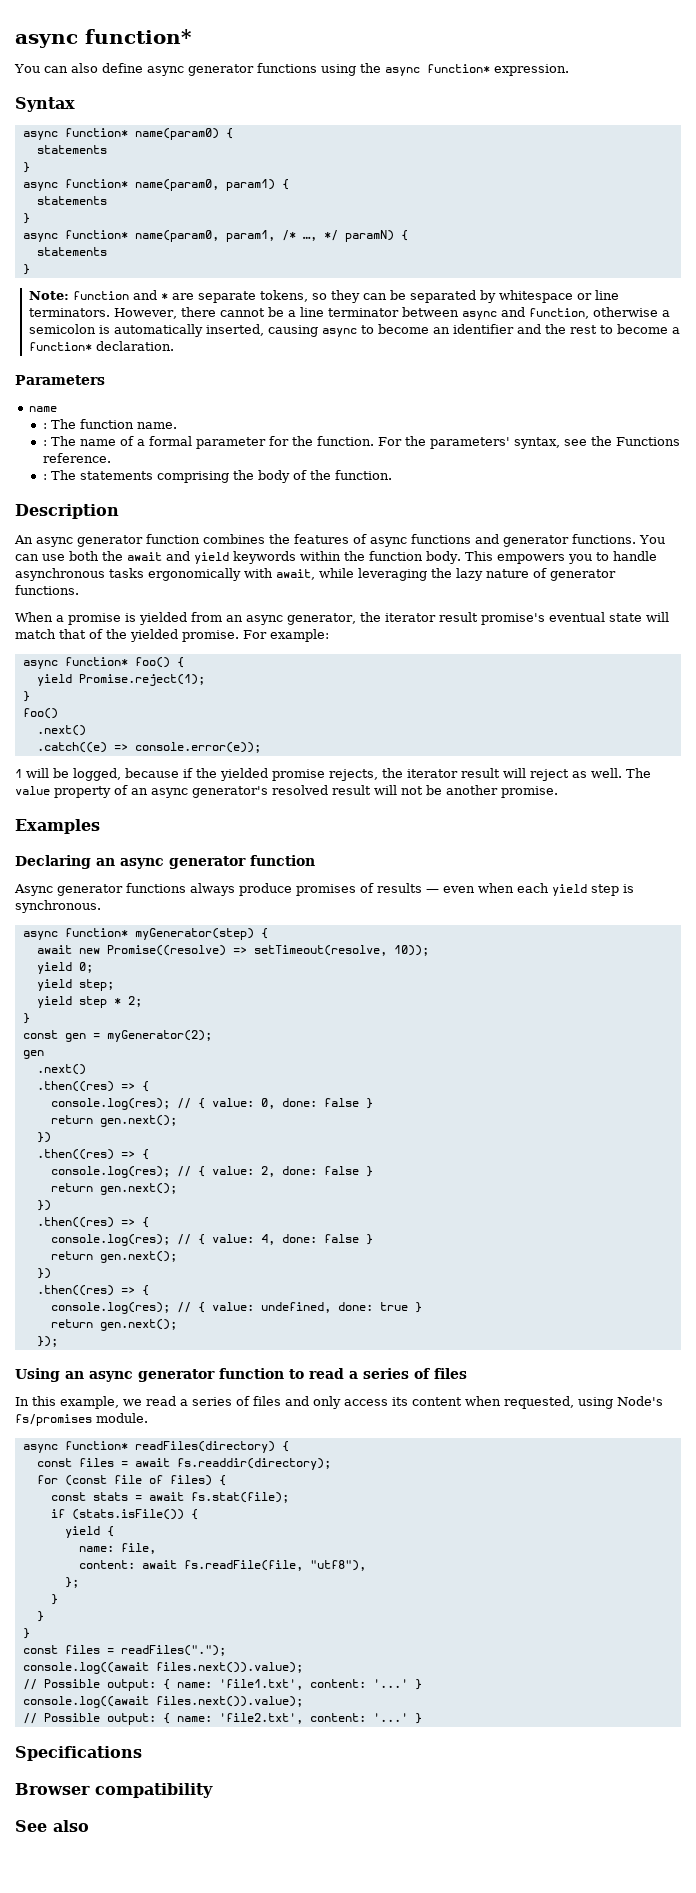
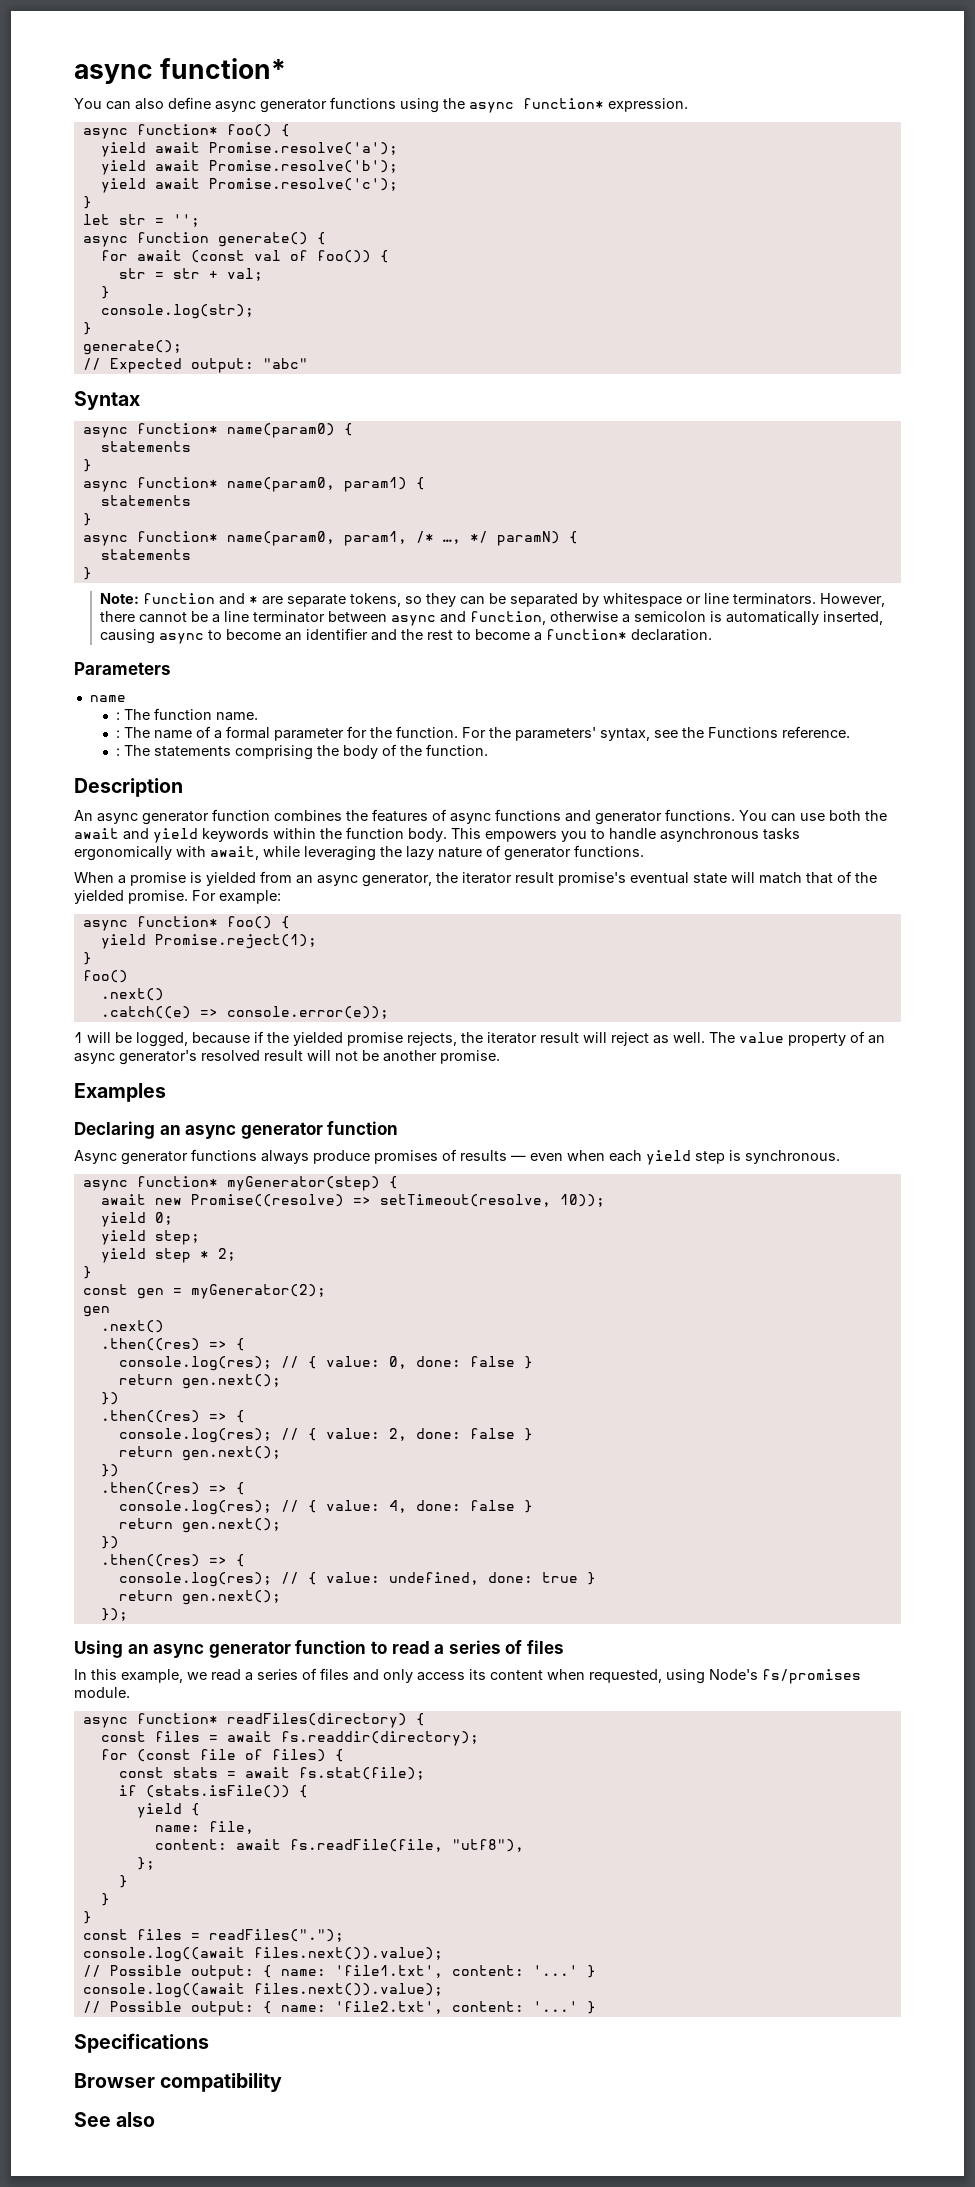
(569, 70) none -> [82,124,290,139] [100,142,398,157] [100,160,398,175] [100,178,398,193] [82,196,92,209] [82,214,200,227] [82,232,326,247] [100,250,389,263] [118,268,263,281] [100,286,110,299] [100,304,254,319] [82,322,92,335] [82,340,182,355] [82,358,308,373] // async function* foo() { // yield await Promise.resolve('a'); // yield await Promise.resolve('b'); // yield await Promise.resolve('c'); // } // let str = ''; // async function generate() { // for await (const val of foo()) { // str = str + val; // } // console.log(str); // } // generate(); // // Expected output: "abc"

